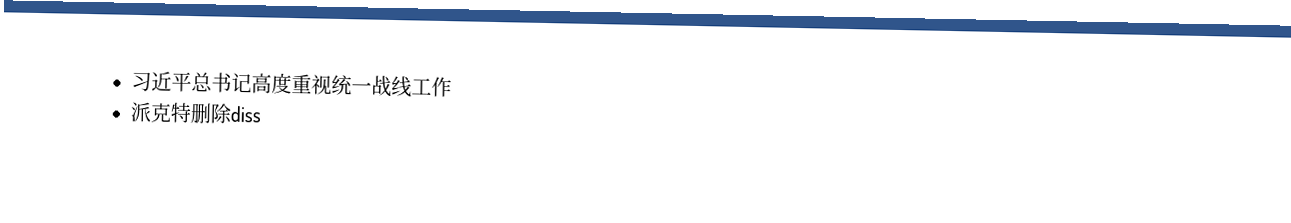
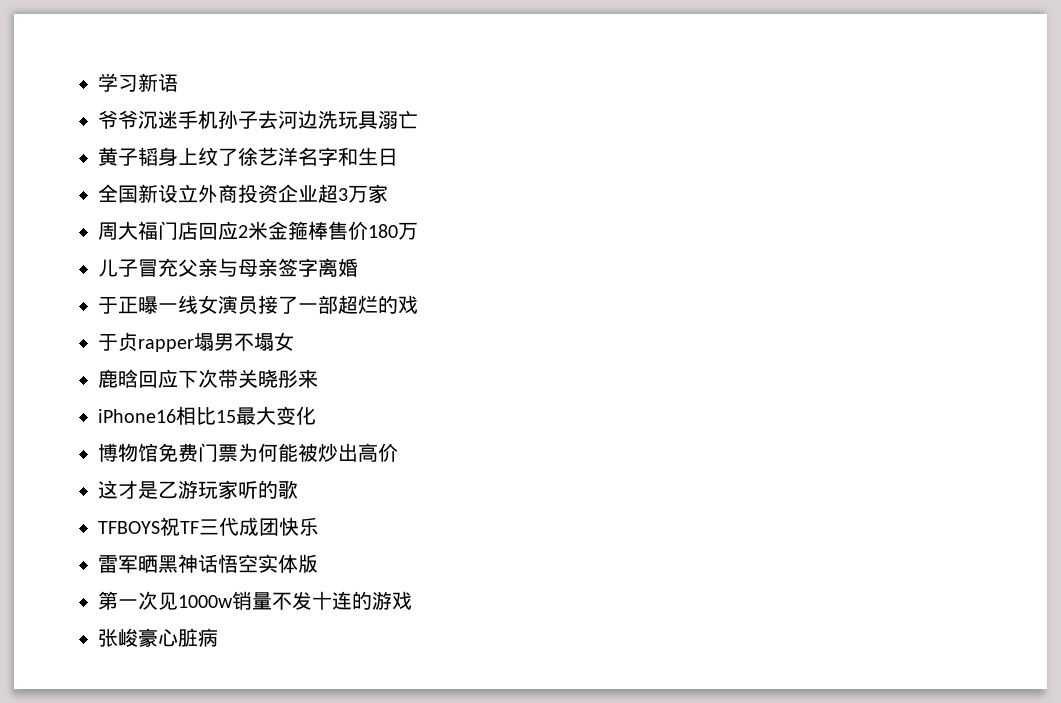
[131,71,452,98] [130,101,262,124] 习近平总书记高度重视统一战线工作 // 派克特删除diss -> [98,73,178,92] [98,110,418,129] [98,147,398,166] [98,184,388,204] [98,221,418,240] [98,258,358,277] [98,295,418,315] [98,332,294,352] [98,369,318,388] [98,406,316,425] [98,443,398,462] [98,480,298,499] [98,517,319,536] [98,554,318,573] [98,591,412,610] [98,628,218,647] 学习新语 // 爷爷沉迷手机孙子去河边洗玩具溺亡 // 黄子韬身上纹了徐艺洋名字和生日 // 全国新设立外商投资企业超3万家 // 周大福门店回应2米金箍棒售价180万 // 儿子冒充父亲与母亲签字离婚 // 于正曝一线女演员接了一部超烂的戏 // 于贞rapper塌男不塌女 // 鹿晗回应下次带关晓彤来 // iPhone16相比15最大变化 // 博物馆免费门票为何能被炒出高价 // 这才是乙游玩家听的歌 // TFBOYS祝TF三代成团快乐 // 雷军晒黑神话悟空实体版 // 第一次见1000w销量不发十连的游戏 // 张峻豪心脏病

